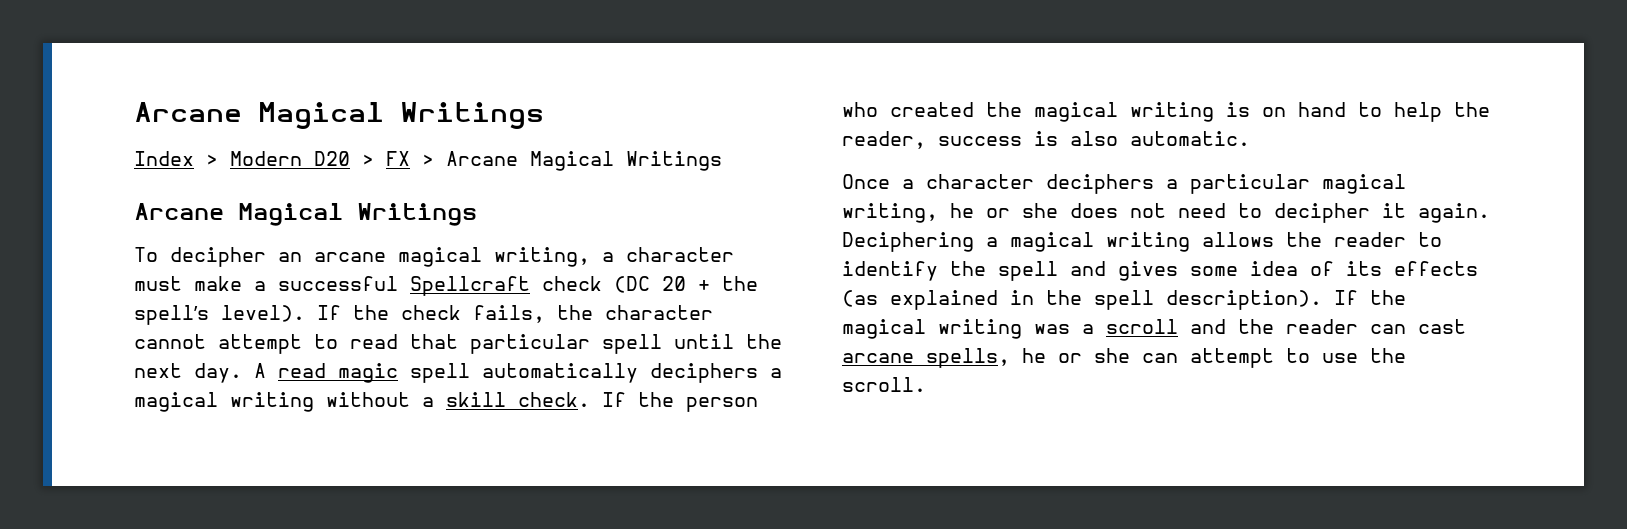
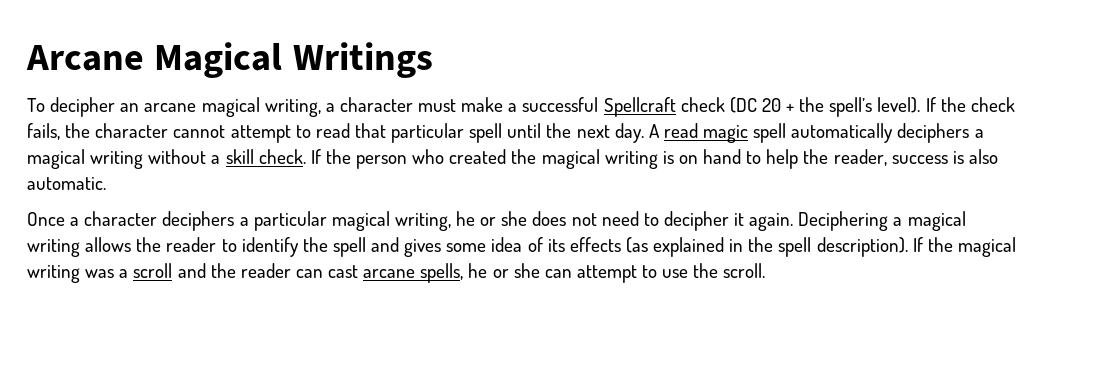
[134,102,544,129] [134,151,722,171] [134,203,477,226] Arcane Magical Writings // Index > Modern D20 > FX > Arcane Magical Writings // Arcane Magical Writings -> [26,42,433,78] Arcane Magical Writings

